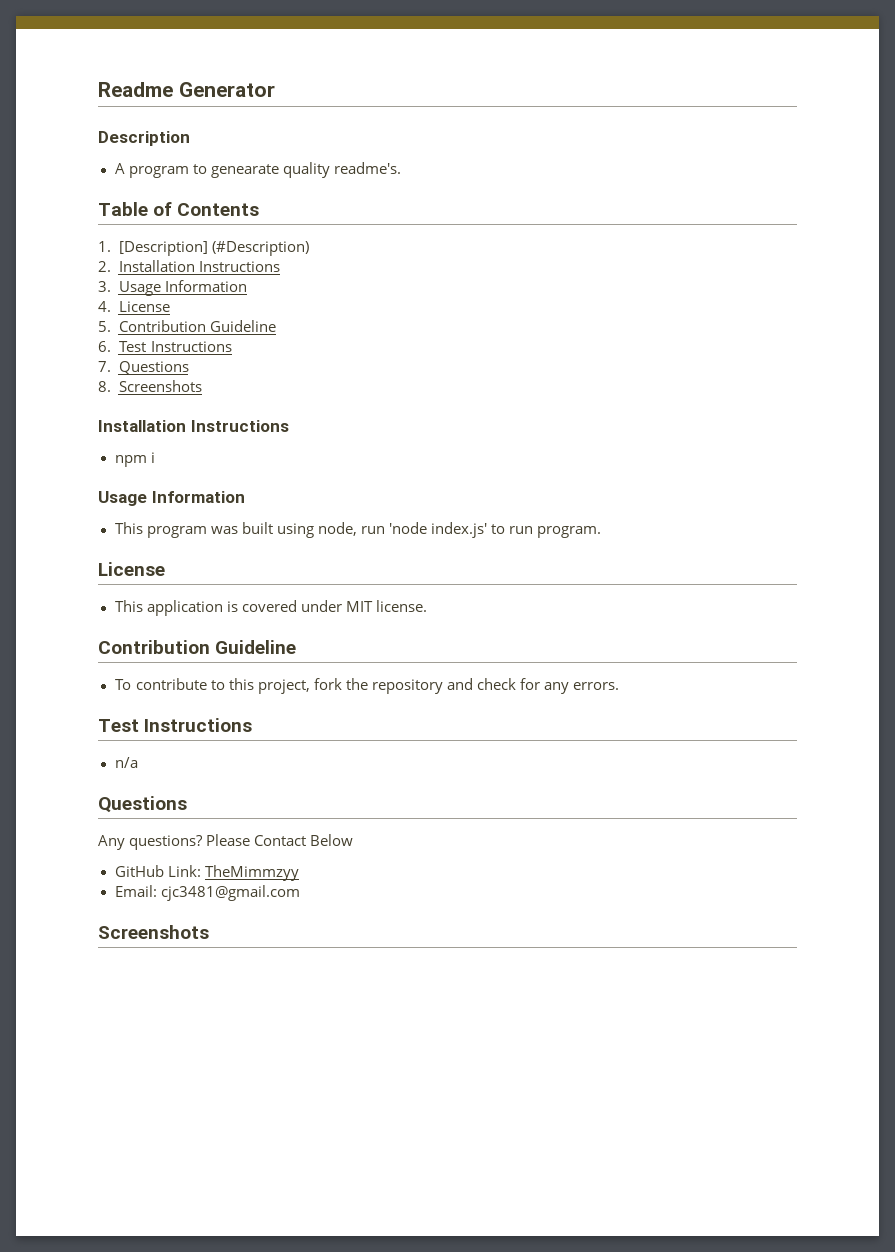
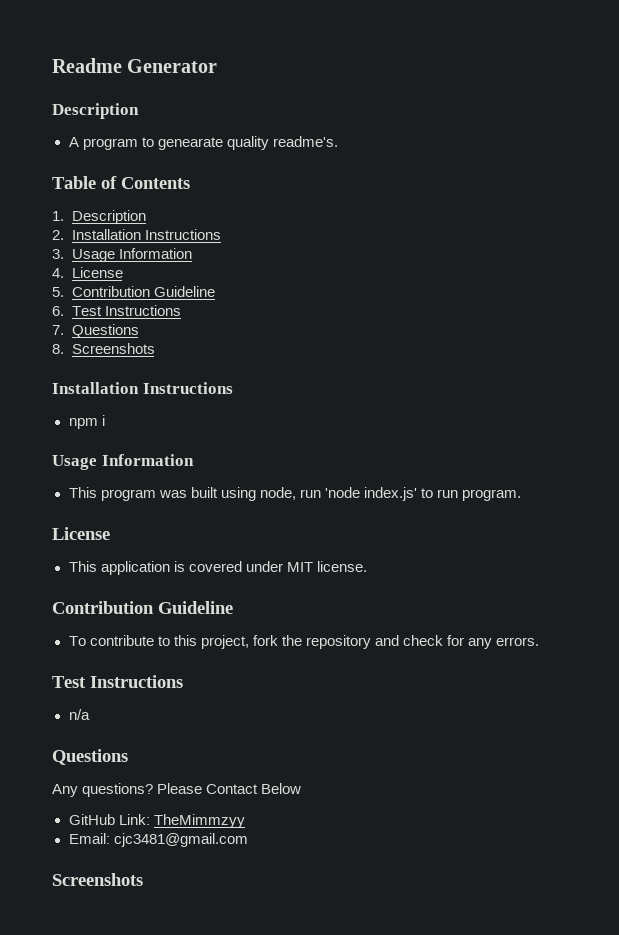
[118,241,309,256] [Description] (#Description) -> [71,210,146,224] Description

